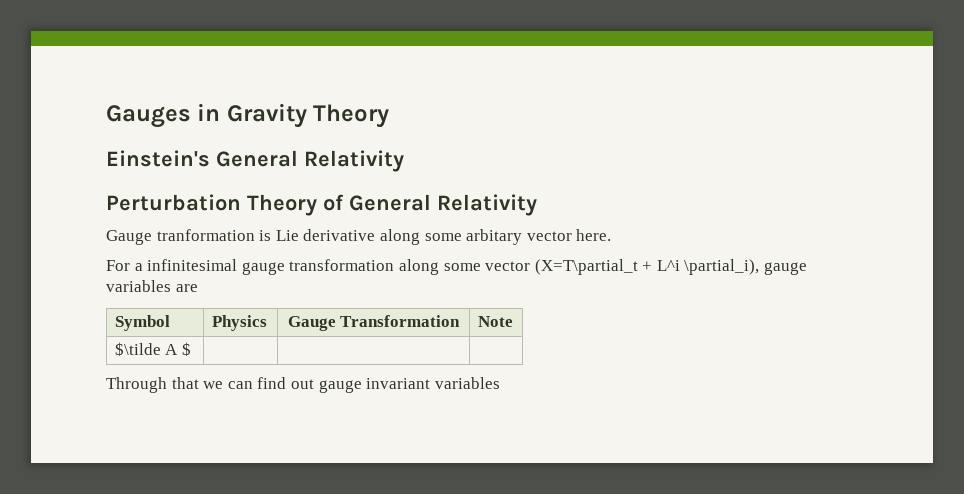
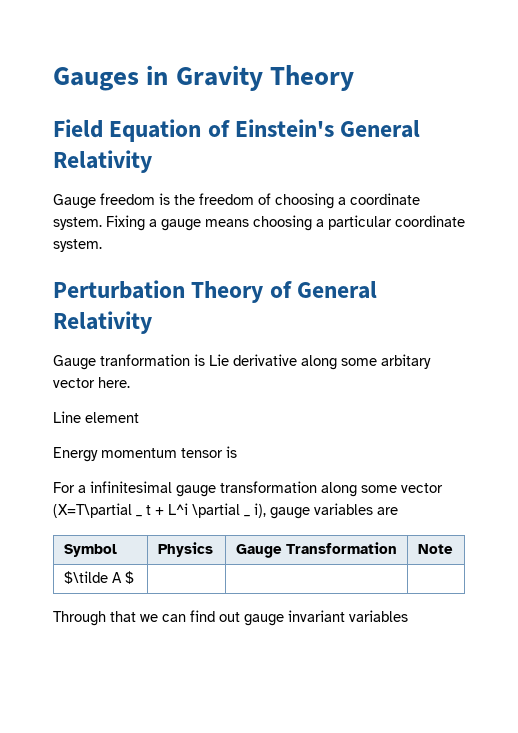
(390, 116) none -> [53,119,230,142] Field Equation of
(404, 161) none -> [53,193,420,209] [53,215,465,231] [53,239,102,252] // Gauge freedom is the freedom of choosing a coordinate system. Fixing a gauge means choosing a particular coordinate system.
(612, 235) none -> [53,411,139,423] [53,446,237,462] // Line element // Energy momentum tensor is
[534,259,760,275] (X=T\partial_t + L^i \partial_i), -> [53,503,142,518] [146,503,266,518] (X=T\partial _ t + L^i \partial _ i),

